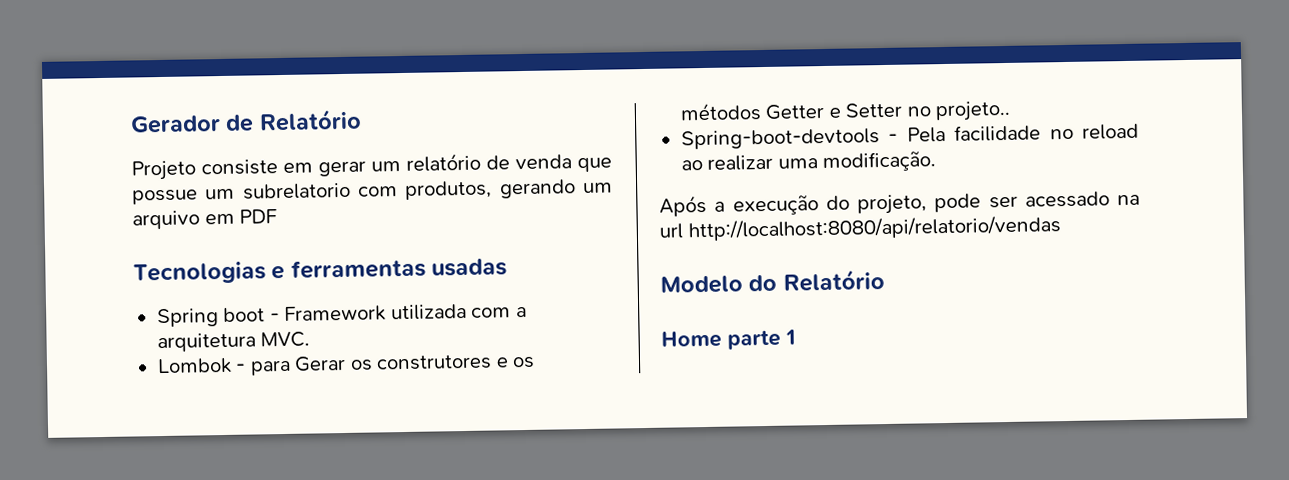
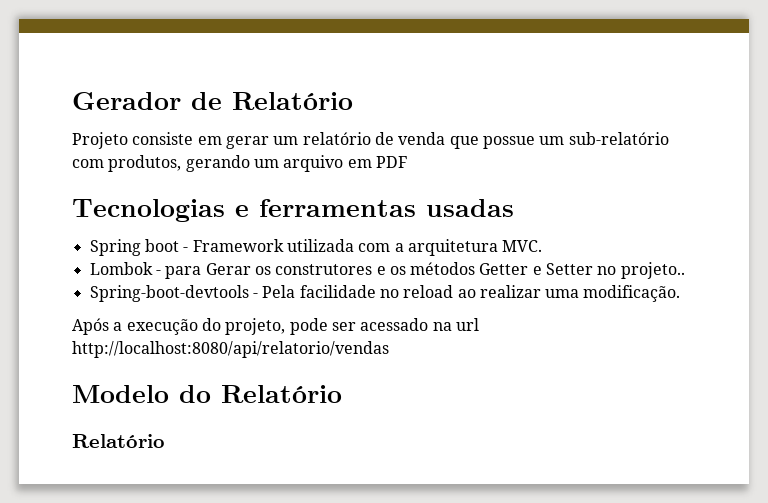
[242,182,351,200] subrelatorio -> [568,132,669,145] sub-relatório
[661,329,796,350] Home parte 1 -> [72,434,165,448] Relatório

